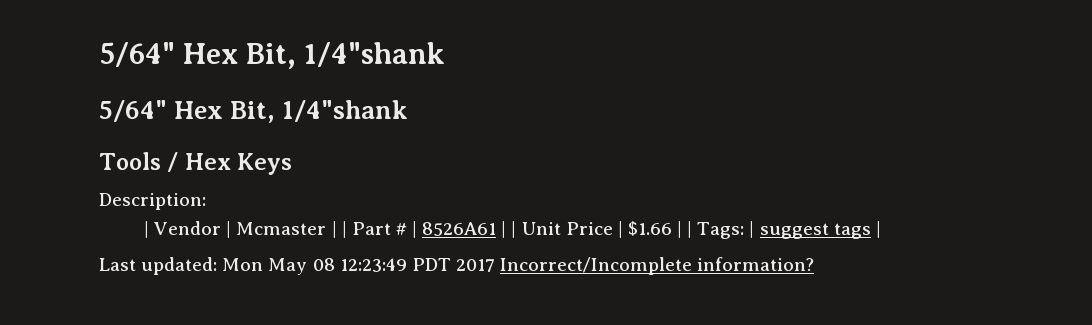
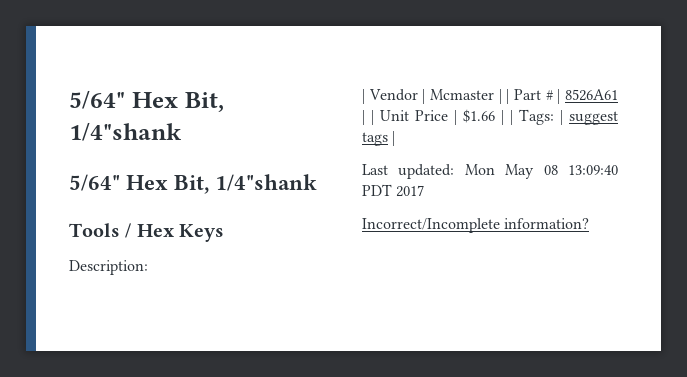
[339,258,407,272] 12:23:49 -> [568,165,618,175] 13:09:40
(495, 265) none -> (425, 191) //

